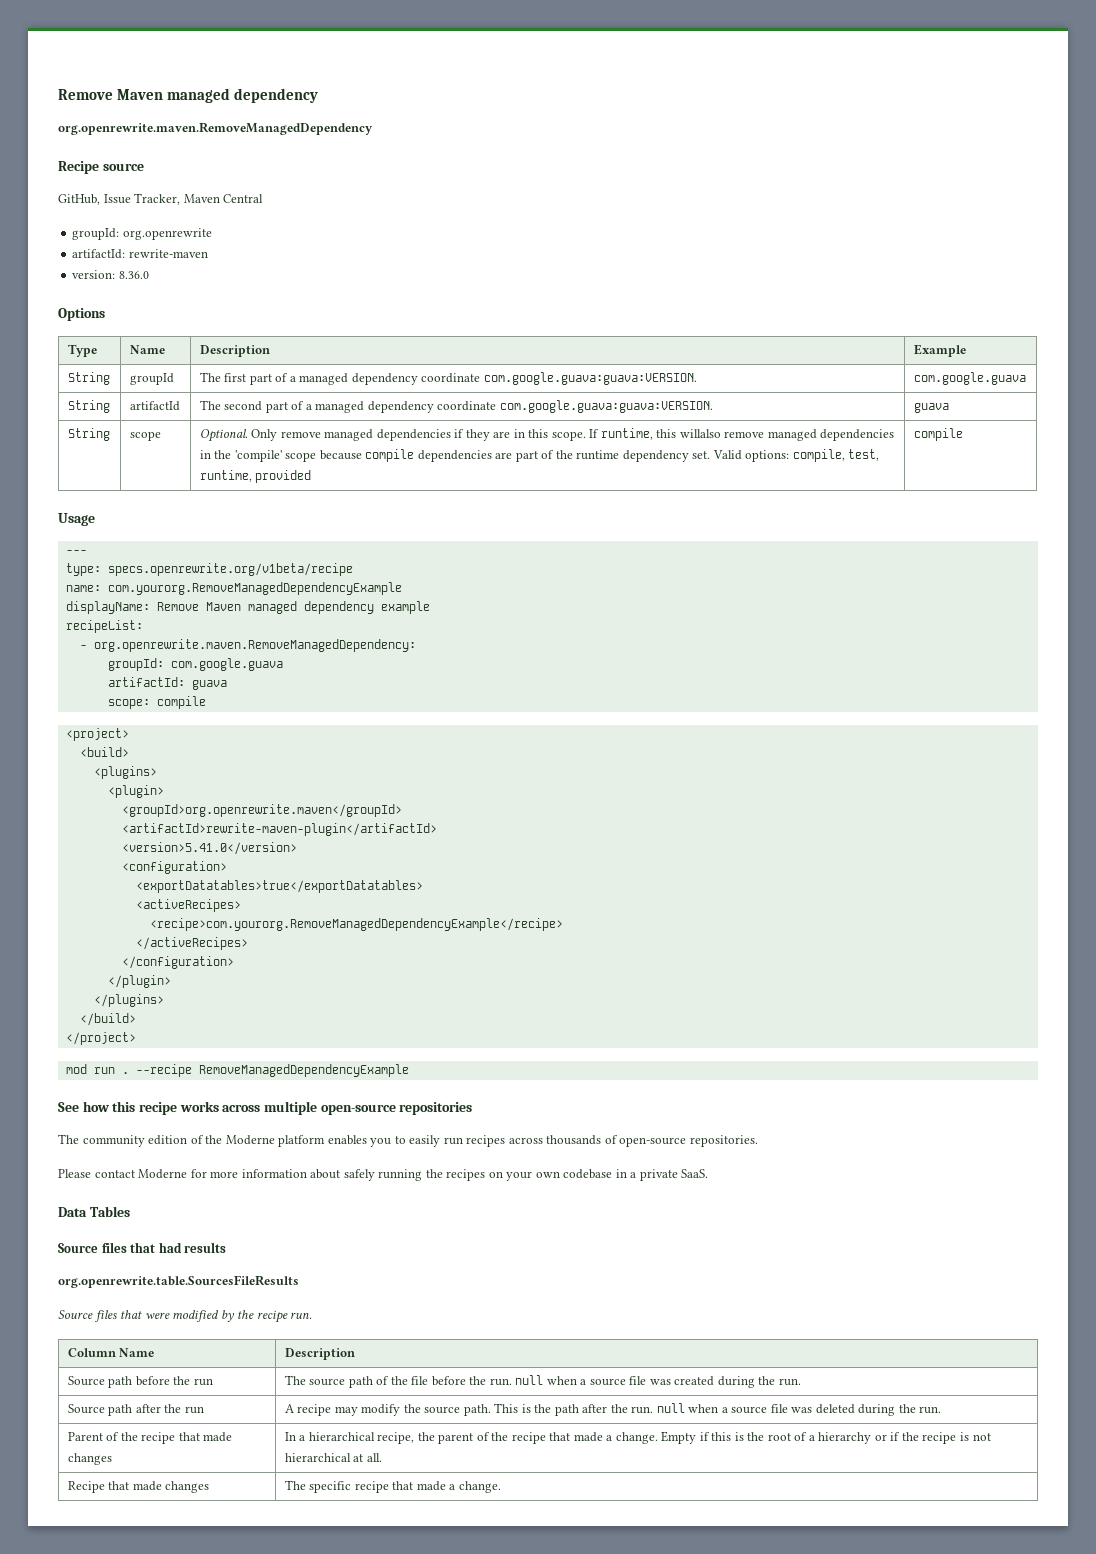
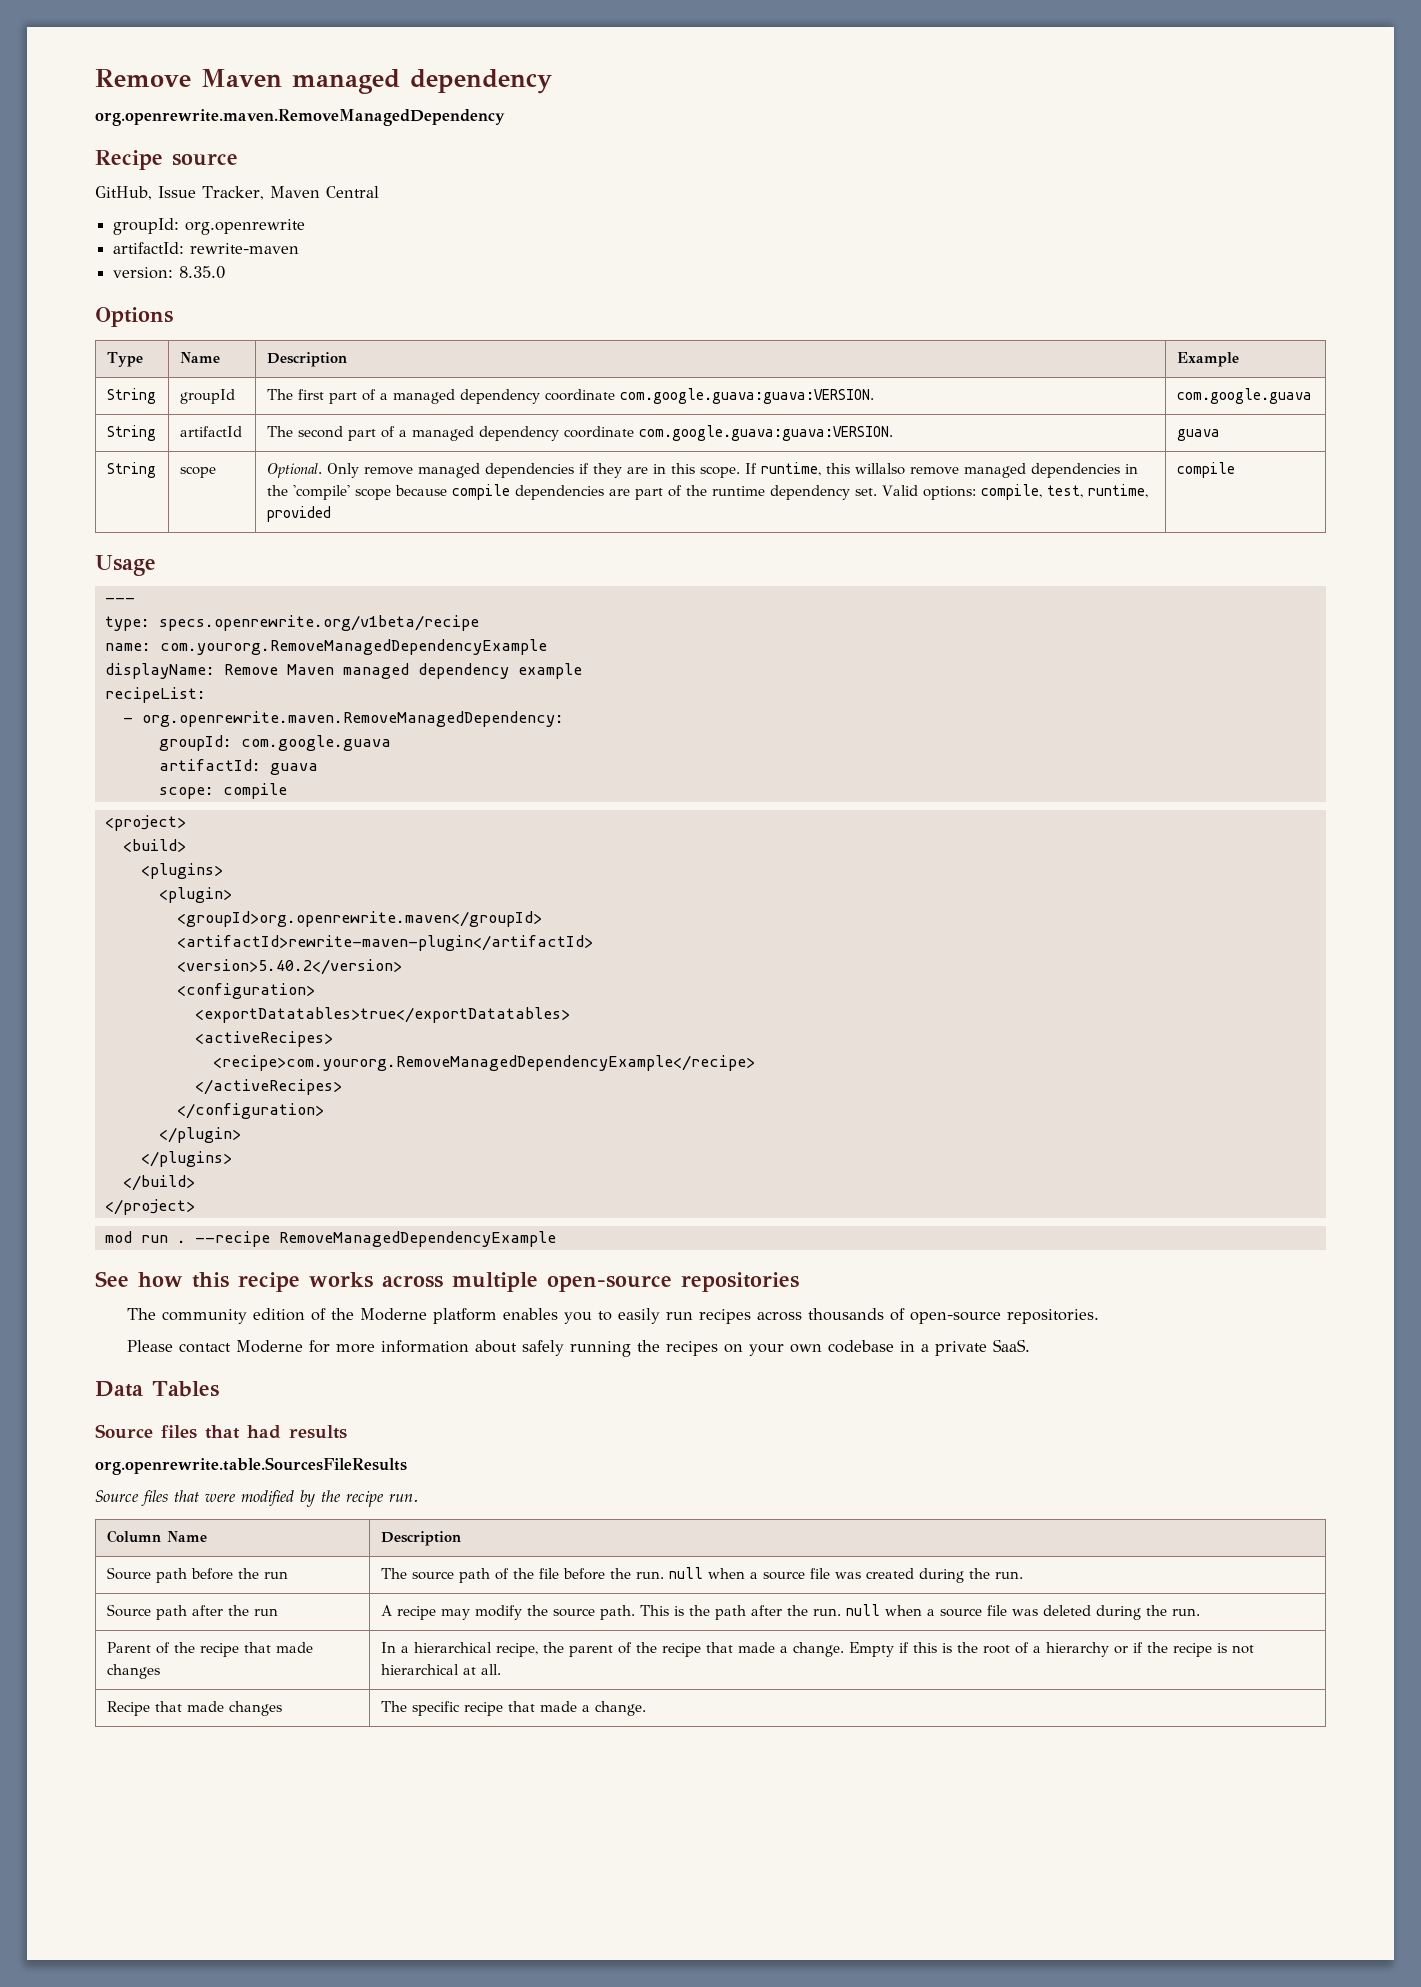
[118,271,149,279] 8.36.0 -> [179,266,226,279] 8.35.0
[121,842,297,855] <version>5.41.0</version> -> [176,959,402,975] <version>5.40.2</version>

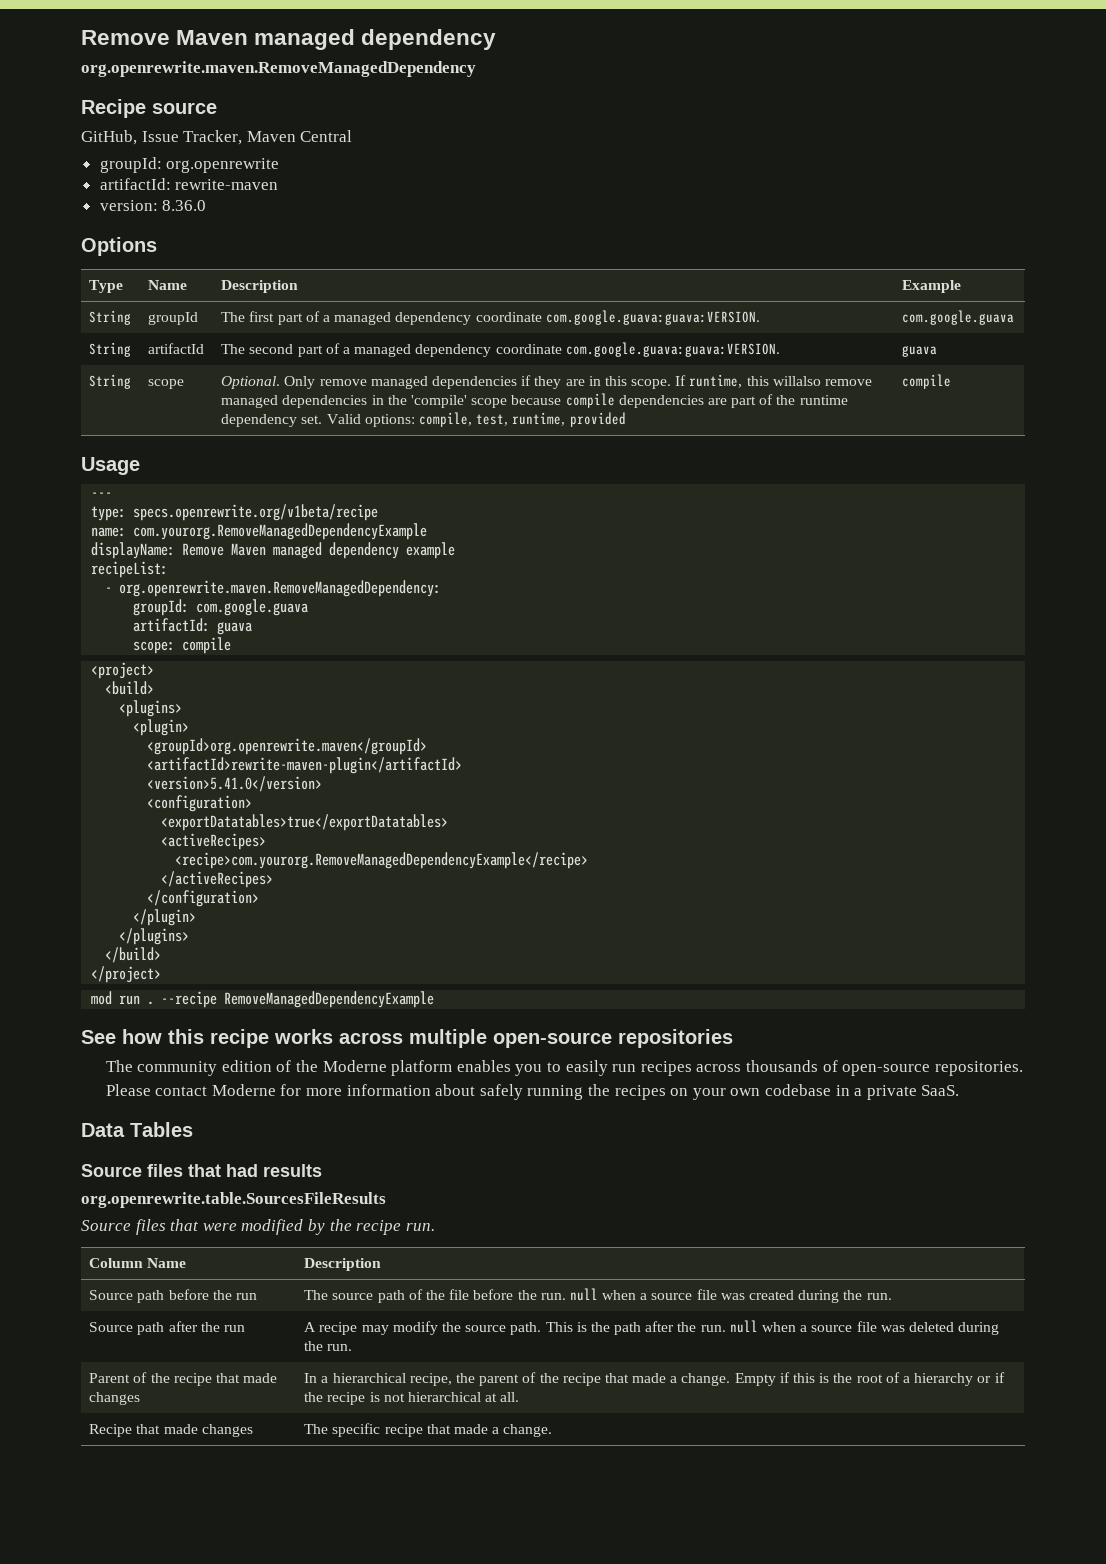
[179,266,226,279] 8.35.0 -> [162,200,207,211] 8.36.0
[176,959,402,975] <version>5.40.2</version> -> [147,776,323,792] <version>5.41.0</version>

